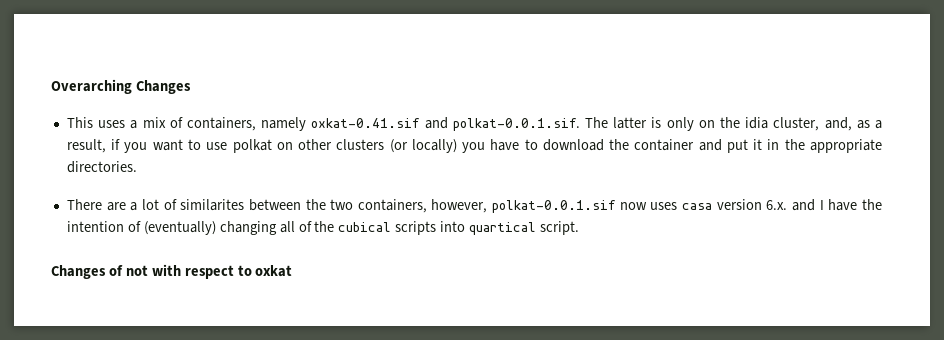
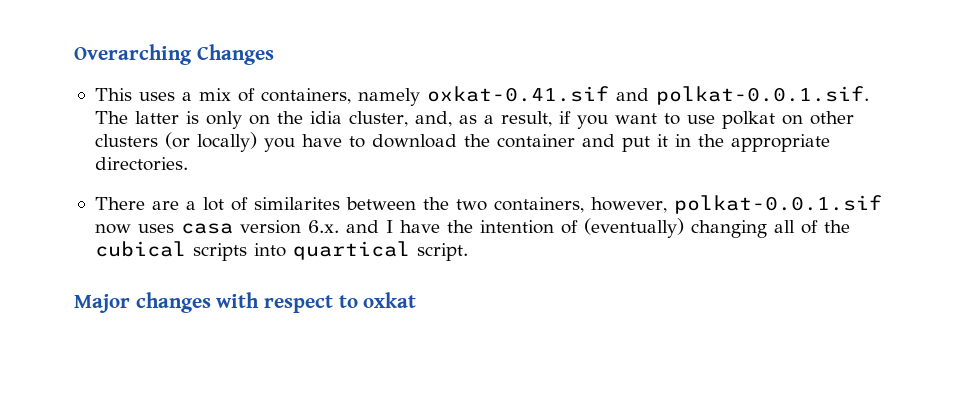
[51,265,148,279] Changes of not -> [74,292,211,313] Major changes

